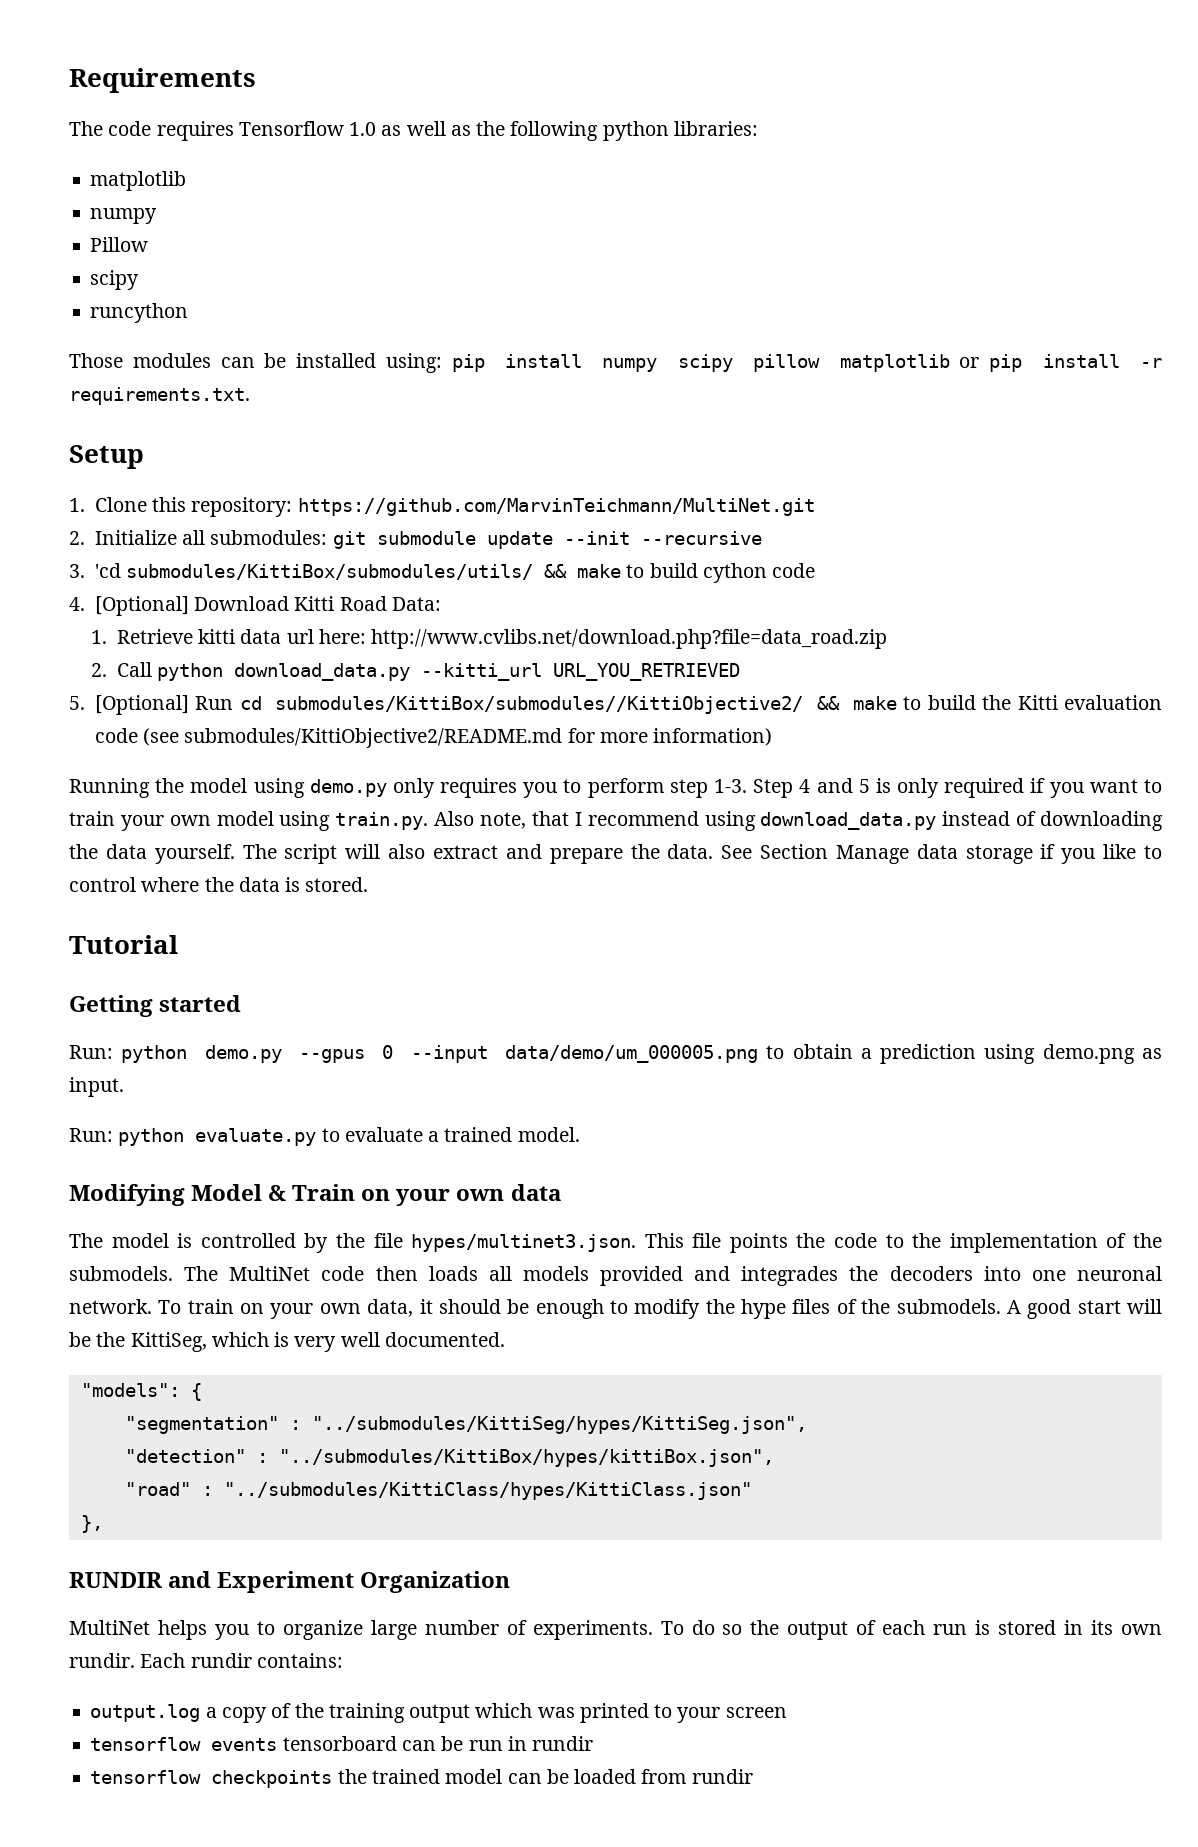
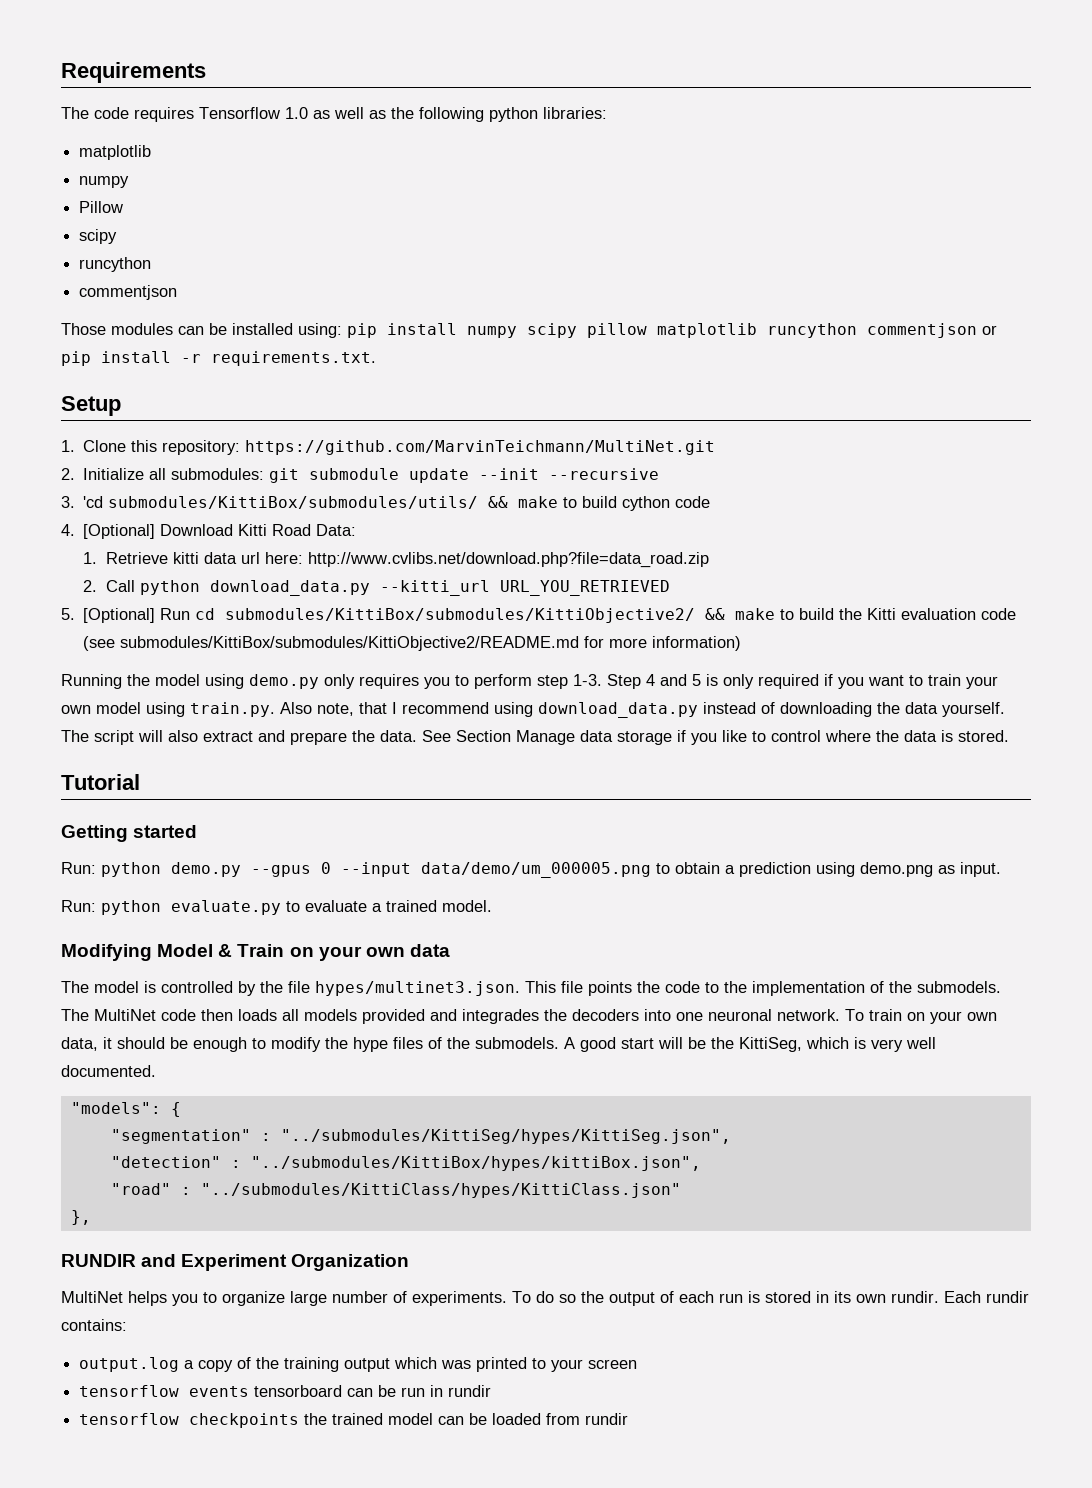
(189, 313) none -> [79,285,178,300] // commentjson
(950, 363) none -> [767,323,977,338] runcython commentjson
[275,696,804,714] submodules/KittiBox/submodules//KittiObjective2/ -> [225,608,696,623] submodules/KittiBox/submodules/KittiObjective2/
[184,728,563,748] submodules/KittiObjective2/README.md -> [120,636,580,651] submodules/KittiBox/submodules/KittiObjective2/README.md

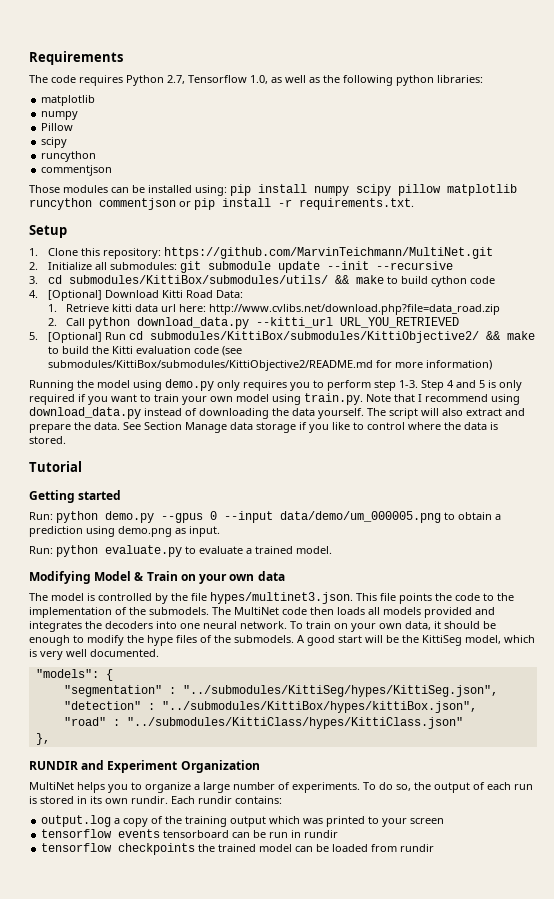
[199,107,308,119] Tensorflow 1.0 -> [126,75,268,86] Python 2.7, Tensorflow 1.0,
[83,496,104,508] 'cd -> [47,275,62,284] cd
[280,702,354,716] Also note, -> [366,394,391,402] Note
[462,1009,539,1024] integrades -> [29,621,82,632] integrates
[708,1009,772,1021] neuronal -> [203,621,237,629] neural
[739,1037,802,1052] KittiSeg, -> [422,635,501,646] KittiSeg model,
(285, 1298) none -> [194,784,200,790] a
[559,1294,576,1303] so -> [396,784,411,791] so,

